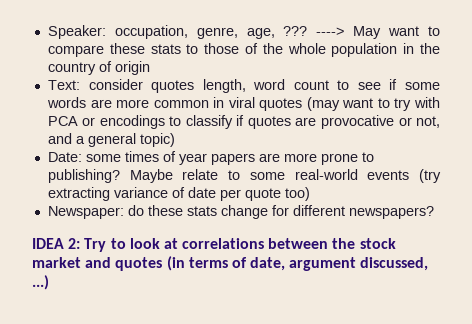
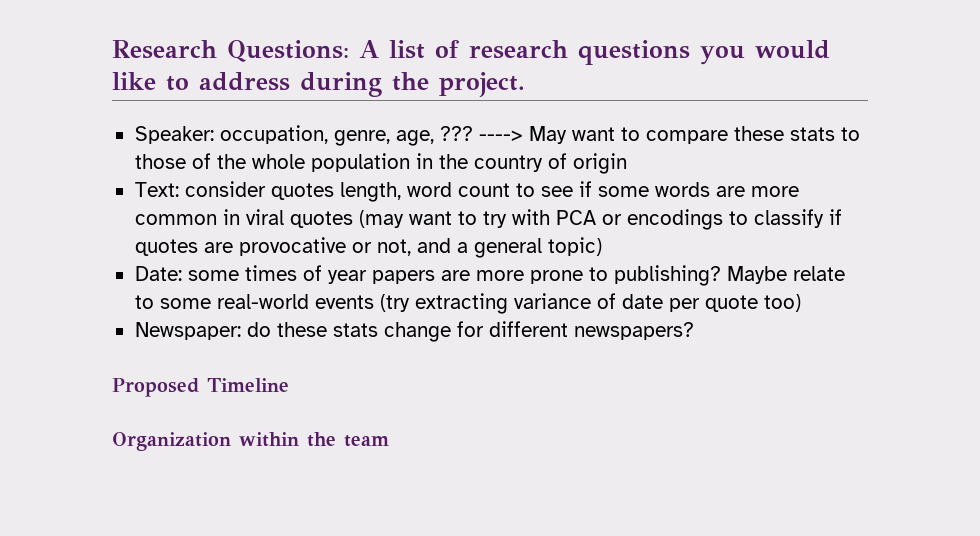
(47, 32) none -> [112,40,830,65] [112,72,525,97] Research Questions: A list of research questions you would like to address during the project. //
[32,238,396,252] [32,256,429,271] [32,275,49,290] IDEA 2: Try to look at correlations between the stock market and quotes (in terms of date, argument discussed, ...) -> [112,378,289,397] [112,432,389,451] Proposed Timeline // Organization within the team

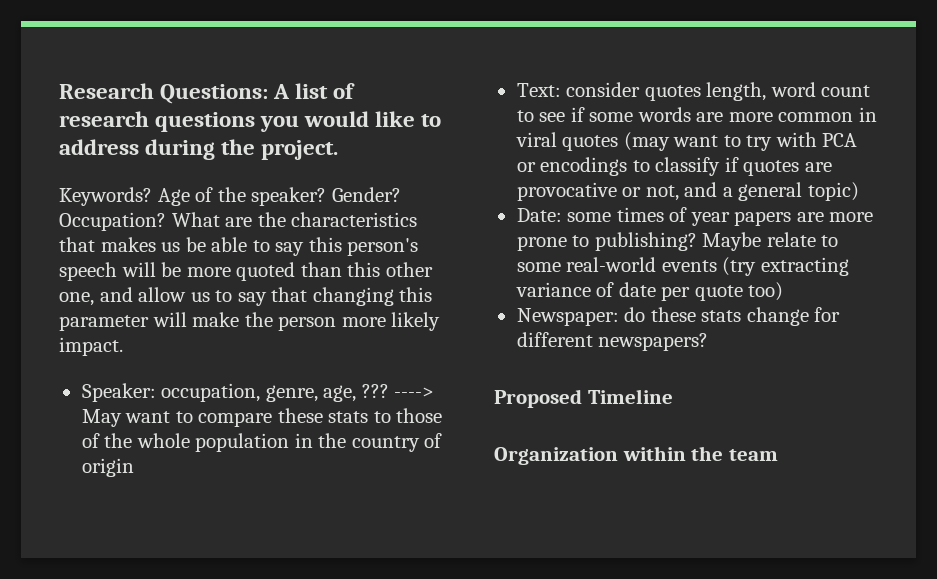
(525, 84) none -> [59,187,401,206] [59,212,418,231] [59,237,419,256] [59,262,433,281] [59,287,433,306] [59,312,441,331] [59,337,123,356] // Keywords? Age of the speaker? Gender? Occupation? What are the characteristics that makes us be able to say this person's speech will be more quoted than this other one, and allow us to say that changing this parameter will make the person more likely impact.

